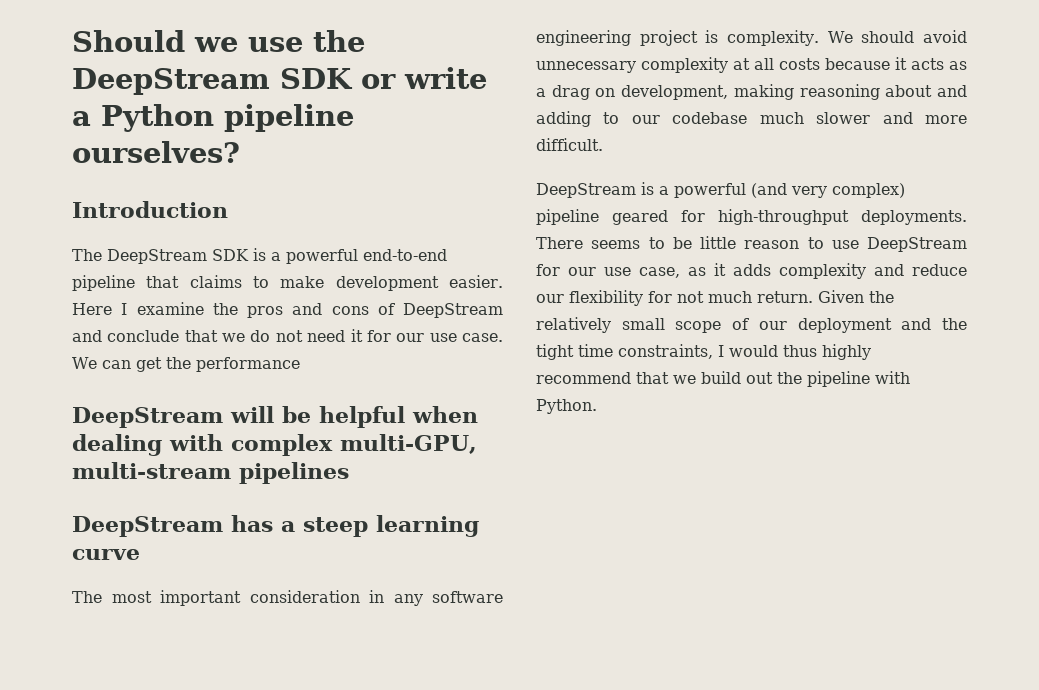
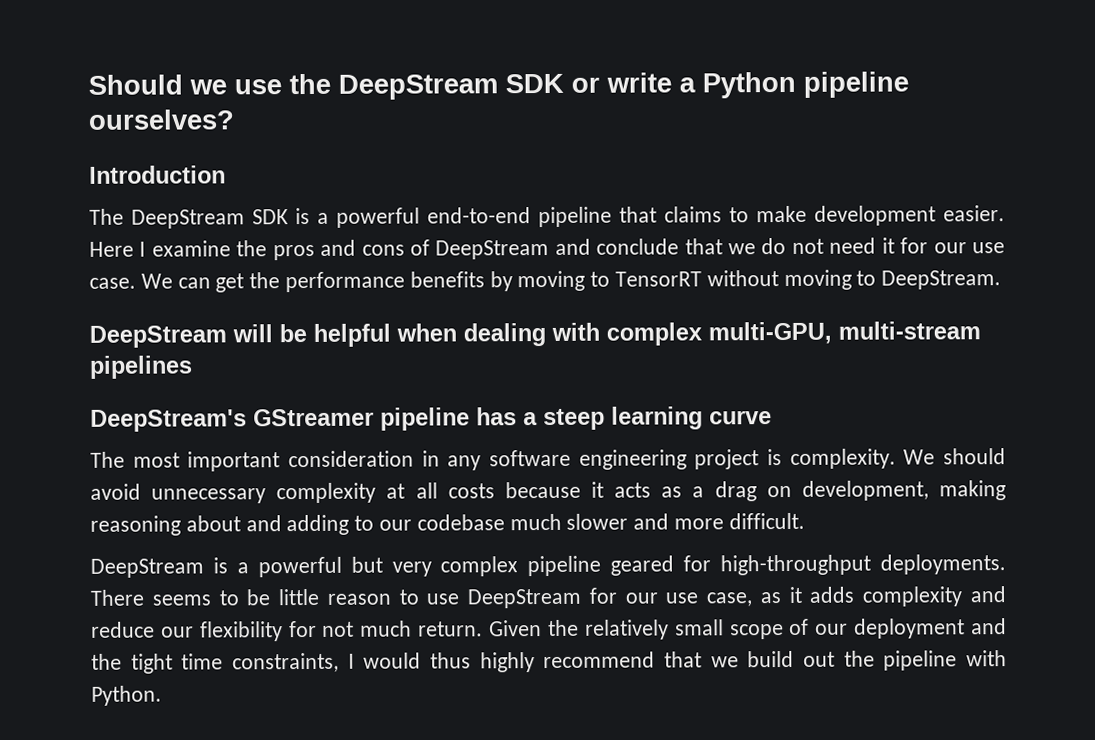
(300, 364) none -> [409,269,1002,292] benefits by moving to TensorRT without moving to DeepStream.
[72,516,223,537] DeepStream -> [90,407,470,432] DeepStream's GStreamer pipeline
[751,183,905,198] (and very complex) -> [350,556,519,577] but very complex

